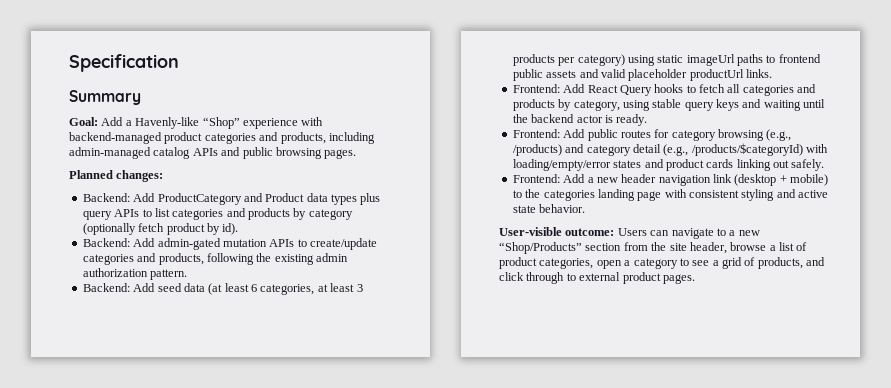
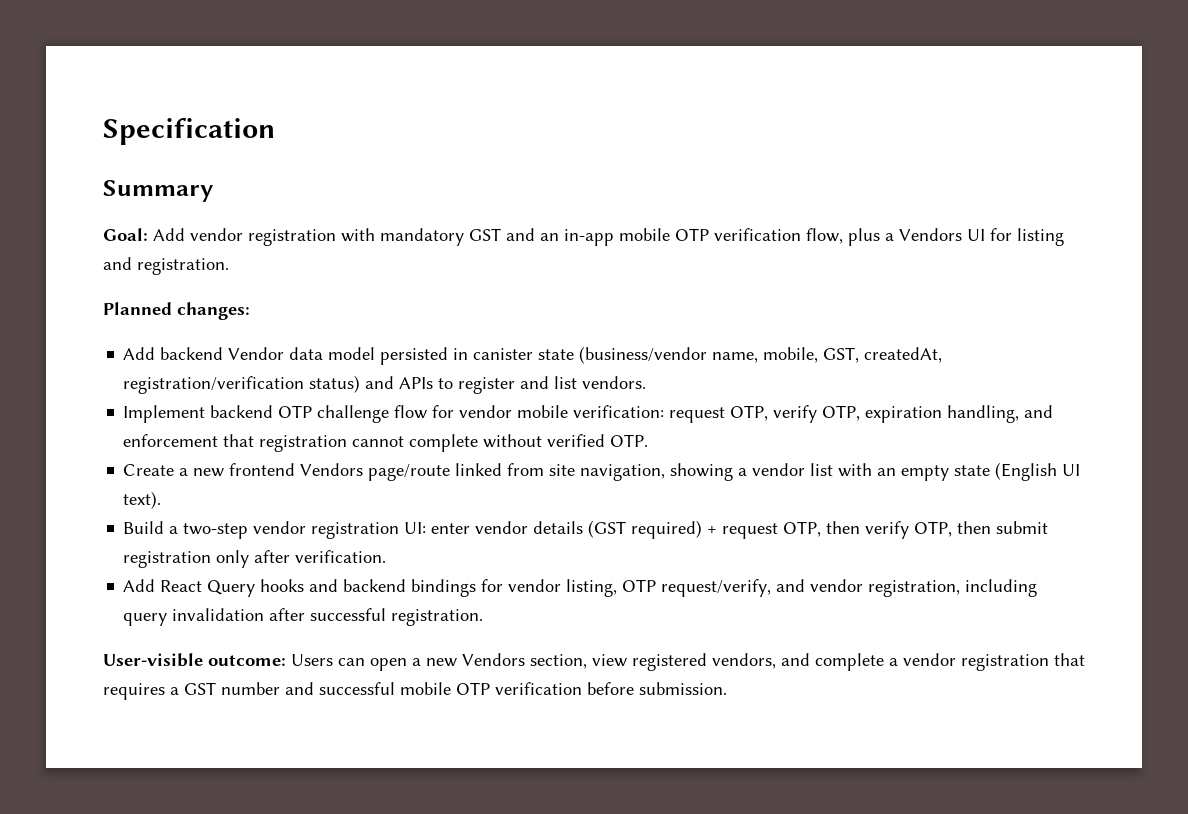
[125,117,324,129] [69,132,375,144] [69,147,357,159] [69,170,164,182] [82,193,381,205] [82,208,353,220] [82,223,239,235] [82,238,377,250] [82,253,348,265] [82,268,188,280] [82,283,363,295] [512,54,821,66] [512,69,772,81] [512,84,817,96] [512,99,826,111] [512,114,648,126] [512,129,792,141] [512,143,828,156] [512,159,825,171] [512,174,829,186] [512,189,829,201] [512,204,586,213] [499,227,760,239] [499,242,808,254] [499,257,826,269] [499,272,695,284] a Havenly-like “Shop” experience with backend-managed product categories and products, including admin-managed catalog APIs and public browsing pages. // Planned changes: // Backend: Add ProductCategory and Product data types plus query APIs to list categories and products by category (optionally fetch product by id). // Backend: Add admin-gated mutation APIs to create/update categories and products, following the existing admin authorization pattern. // Backend: Add seed data (at least 6 categories, at least 3 products per category) using static imageUrl paths to frontend public assets and valid placeholder productUrl links. // Frontend: Add React Query hooks to fetch all categories and products by category, using stable query keys and waiting until the backend actor is ready. // Frontend: Add public routes for category browsing (e.g., /products) and category detail (e.g., /products/$categoryId) with loading/empty/error states and product cards linking out safely. // Frontend: Add a new header navigation link (desktop + mobile) to the categories landing page with consistent styling and active state behavior. // User-visible outcome: Users can navigate to a new “Shop/Products” section from the site header, browse a list of product categories, open a category to see a grid of products, and click through to external product pages. -> [190,228,1064,246] [103,257,229,275] [103,302,250,320] [123,346,943,365] [123,375,647,394] [123,405,1054,423] [123,434,649,452] [123,462,1081,481] [123,491,162,509] [123,520,1049,539] [123,550,387,568] [123,579,1038,597] [123,608,484,626] [103,653,1085,671] [103,682,727,700] vendor registration with mandatory GST and an in-app mobile OTP verification flow, plus a Vendors UI for listing and registration. // Planned changes: // Add backend Vendor data model persisted in canister state (business/vendor name, mobile, GST, createdAt, registration/verification status) and APIs to register and list vendors. // Implement backend OTP challenge flow for vendor mobile verification: request OTP, verify OTP, expiration handling, and enforcement that registration cannot complete without verified OTP. // Create a new frontend Vendors page/route linked from site navigation, showing a vendor list with an empty state (English UI text). // Build a two-step vendor registration UI: enter vendor details (GST required) + request OTP, then verify OTP, then submit registration only after verification. // Add React Query hooks and backend bindings for vendor listing, OTP request/verify, and vendor registration, including query invalidation after successful registration. // User-visible outcome: Users can open a new Vendors section, view registered vendors, and complete a vendor registration that requires a GST number and successful mobile OTP verification before submission.

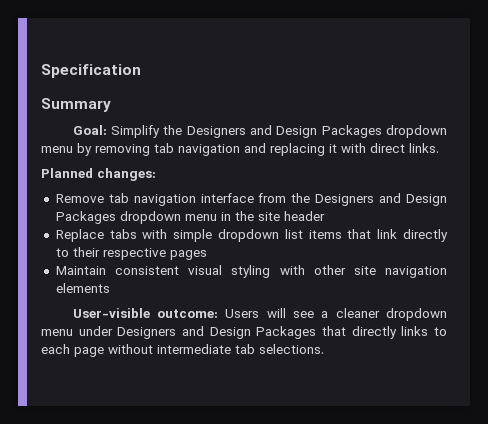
[153,228,1064,246] [103,257,229,275] [103,302,250,320] [123,346,943,365] [123,375,647,394] [123,405,1054,423] [123,434,649,452] [123,462,1081,481] [123,491,162,509] [123,520,1049,539] [123,550,387,568] [123,579,1038,597] [123,608,484,626] [103,653,1085,671] [103,682,727,700] Add vendor registration with mandatory GST and an in-app mobile OTP verification flow, plus a Vendors UI for listing and registration. // Planned changes: // Add backend Vendor data model persisted in canister state (business/vendor name, mobile, GST, createdAt, registration/verification status) and APIs to register and list vendors. // Implement backend OTP challenge flow for vendor mobile verification: request OTP, verify OTP, expiration handling, and enforcement that registration cannot complete without verified OTP. // Create a new frontend Vendors page/route linked from site navigation, showing a vendor list with an empty state (English UI text). // Build a two-step vendor registration UI: enter vendor details (GST required) + request OTP, then verify OTP, then submit registration only after verification. // Add React Query hooks and backend bindings for vendor listing, OTP request/verify, and vendor registration, including query invalidation after successful registration. // User-visible outcome: Users can open a new Vendors section, view registered vendors, and complete a vendor registration that requires a GST number and successful mobile OTP verification before submission. -> [111,125,447,138] [41,143,439,156] [41,168,156,181] [55,193,448,206] [55,211,325,224] [55,229,448,242] [55,247,207,260] [55,265,447,278] [55,283,110,293] [72,308,448,321] [41,326,447,339] [41,344,324,357] Simplify the Designers and Design Packages dropdown menu by removing tab navigation and replacing it with direct links. // Planned changes: // Remove tab navigation interface from the Designers and Design Packages dropdown menu in the site header // Replace tabs with simple dropdown list items that link directly to their respective pages // Maintain consistent visual styling with other site navigation elements // User-visible outcome: Users will see a cleaner dropdown menu under Designers and Design Packages that directly links to each page without intermediate tab selections.

